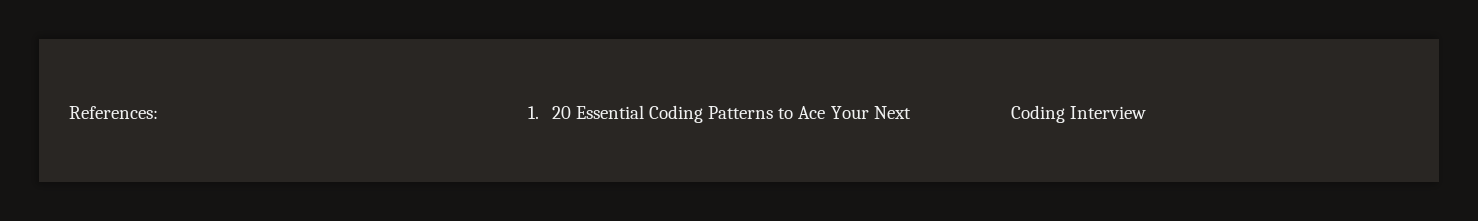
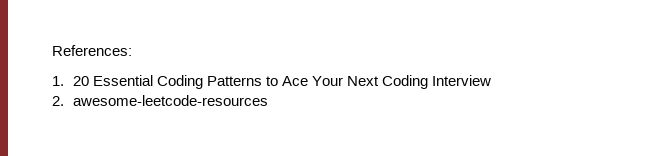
(1146, 112) none -> [52,95,268,106] // 2. awesome-leetcode-resources

